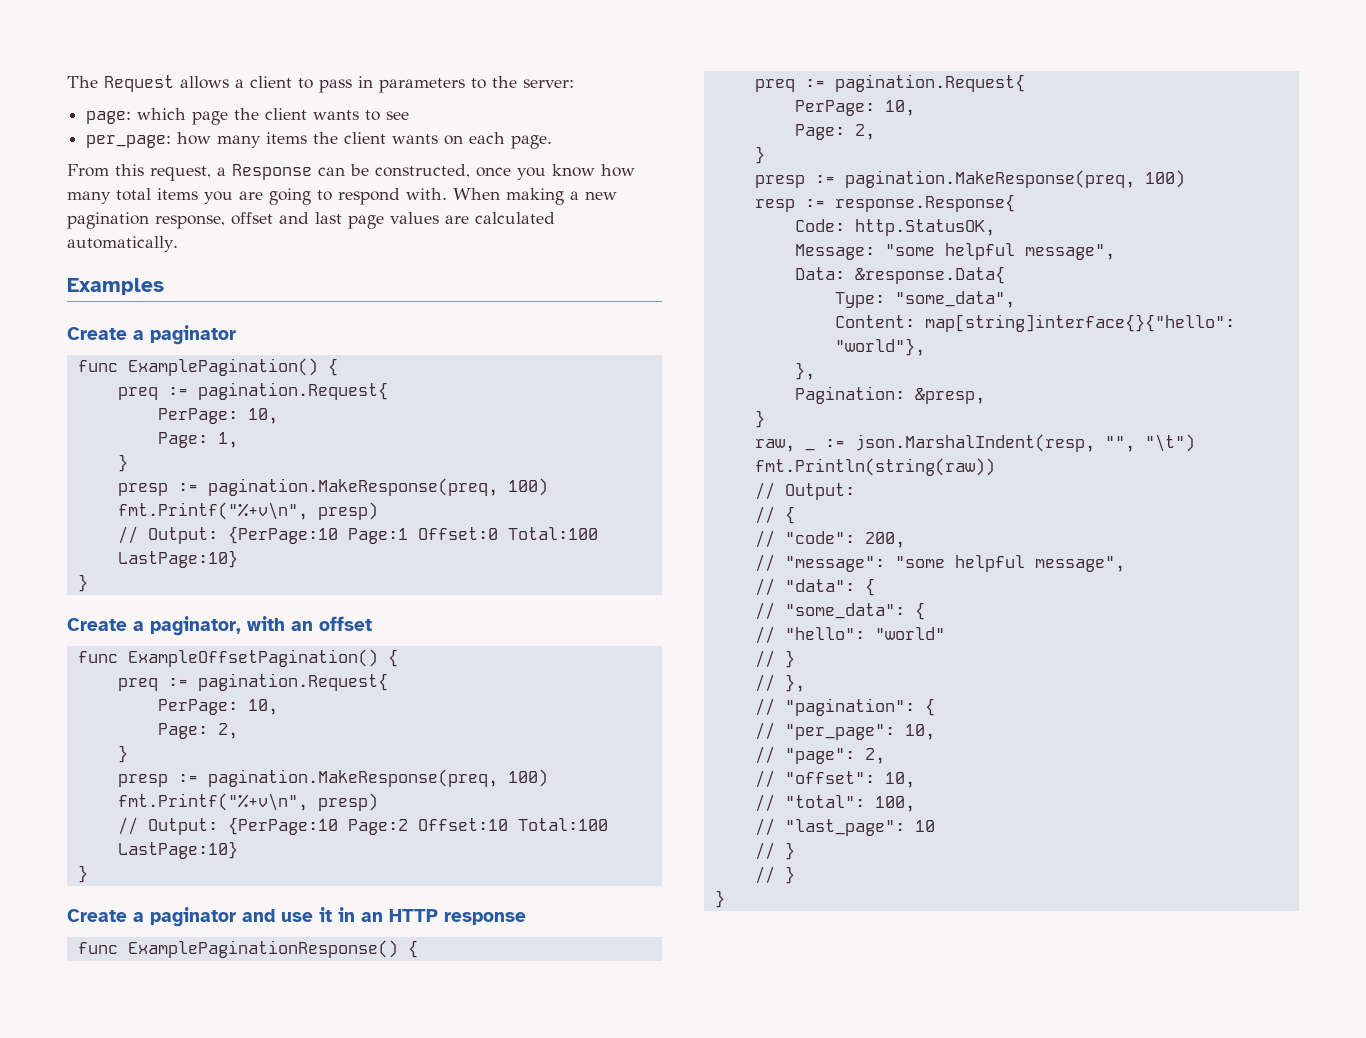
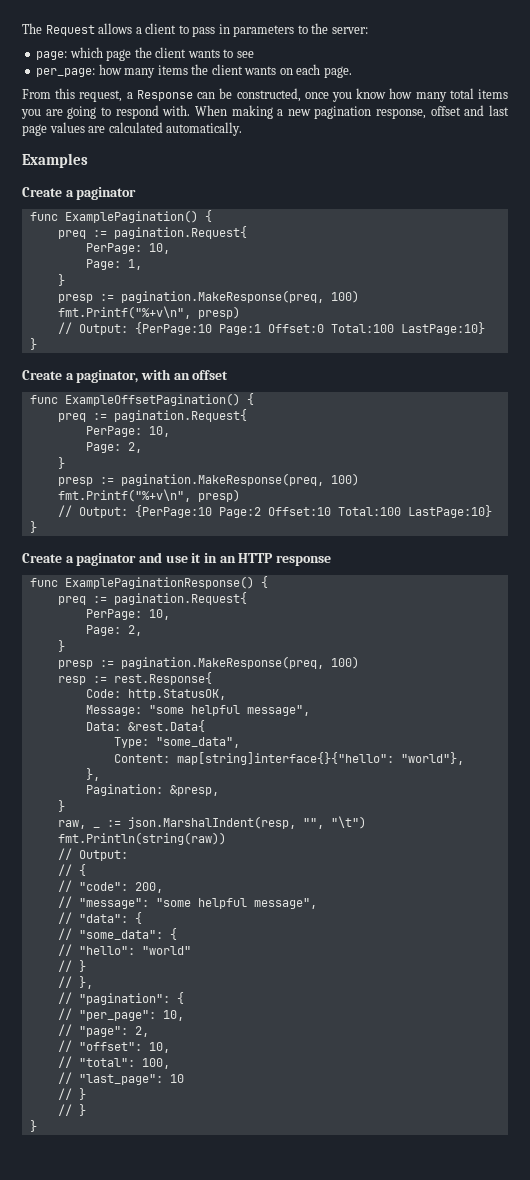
[834,194,1015,212] response.Response{ -> [113,672,212,685] rest.Response{
[854,266,1005,284] &response.Data{ -> [127,720,205,732] &rest.Data{

